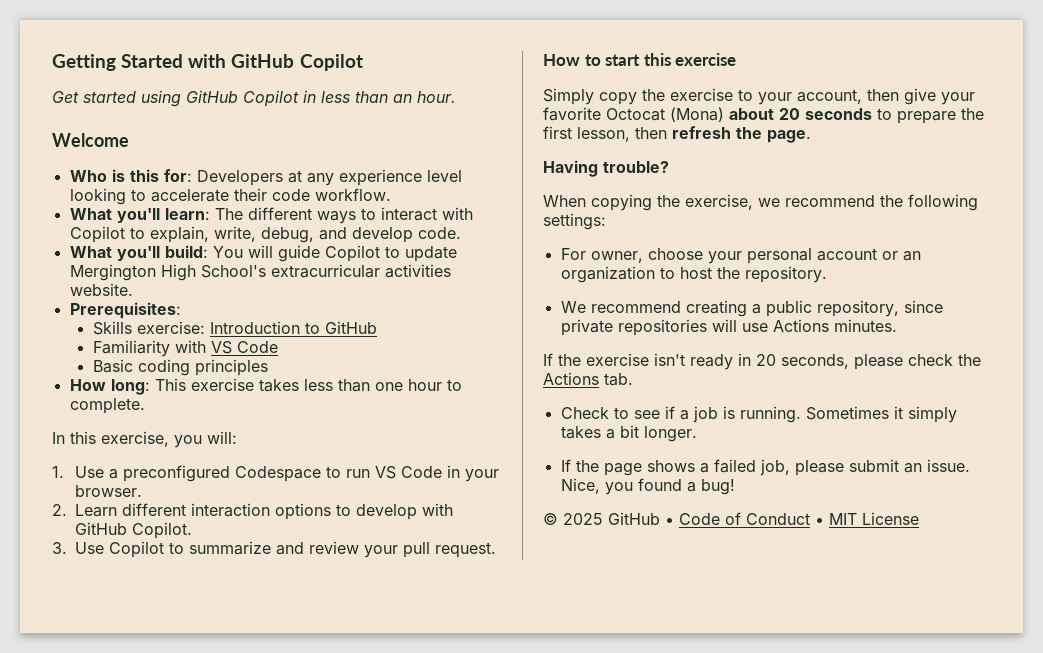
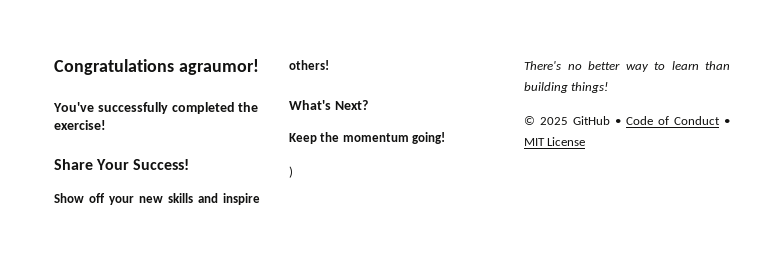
[52,54,363,71] [52,90,456,107] [52,133,129,147] [69,169,462,186] [69,188,391,205] [69,207,473,224] [69,226,461,243] [69,245,457,262] [69,264,451,281] [69,283,133,296] [69,302,181,319] [92,321,377,335] [92,340,278,357] [92,359,268,376] [69,378,462,395] [69,398,145,414] [52,431,237,448] [52,465,500,482] [75,485,143,497] [52,503,454,520] [75,522,193,539] [52,541,497,558] [543,53,737,66] [543,88,975,105] [543,107,984,124] [543,126,811,143] [543,160,669,177] [543,194,978,211] [543,213,606,230] [560,248,921,264] [560,266,827,283] [560,300,943,317] [560,319,897,336] [543,353,981,370] [543,372,633,386] [560,406,957,423] [560,425,697,442] [560,459,970,476] [560,478,735,495] Getting Started with GitHub Copilot // Get started using GitHub Copilot in less than an hour. // Welcome // Who is this for: Developers at any experience level looking to accelerate their code workflow. // What you'll learn: The different ways to interact with Copilot to explain, write, debug, and develop code. // What you'll build: You will guide Copilot to update Mergington High School's extracurricular activities website. // Prerequisites: // Skills exercise: Introduction to GitHub // Familiarity with VS Code // Basic coding principles // How long: This exercise takes less than one hour to complete. // In this exercise, you will: // 1. Use a preconfigured Codespace to run VS Code in your browser. // 2. Learn different interaction options to develop with GitHub Copilot. // 3. Use Copilot to summarize and review your pull request. // How to start this exercise // Simply copy the exercise to your account, then give your favorite Octocat (Mona) about 20 seconds to prepare the first lesson, then refresh the page. // Having trouble? // When copying the exercise, we recommend the following settings: // For owner, choose your personal account or an organization to host the repository. // We recommend creating a public repository, since private repositories will use Actions minutes. // If the exercise isn't ready in 20 seconds, please check the Actions tab. // Check to see if a job is running. Sometimes it simply takes a bit longer. // If the page shows a failed job, please submit an issue. Nice, you found a bug! -> [54,59,259,75] [53,102,259,114] [54,120,106,130] [54,159,190,170] [54,193,260,205] [289,60,329,70] [289,100,368,110] [289,132,446,144] [289,166,293,178] [524,61,730,72] [524,82,609,93] Congratulations agraumor! // You've successfully completed the exercise! // Share Your Success! // Show off your new skills and inspire others! // What's Next? // Keep the momentum going! // ) // There's no better way to learn than building things!

